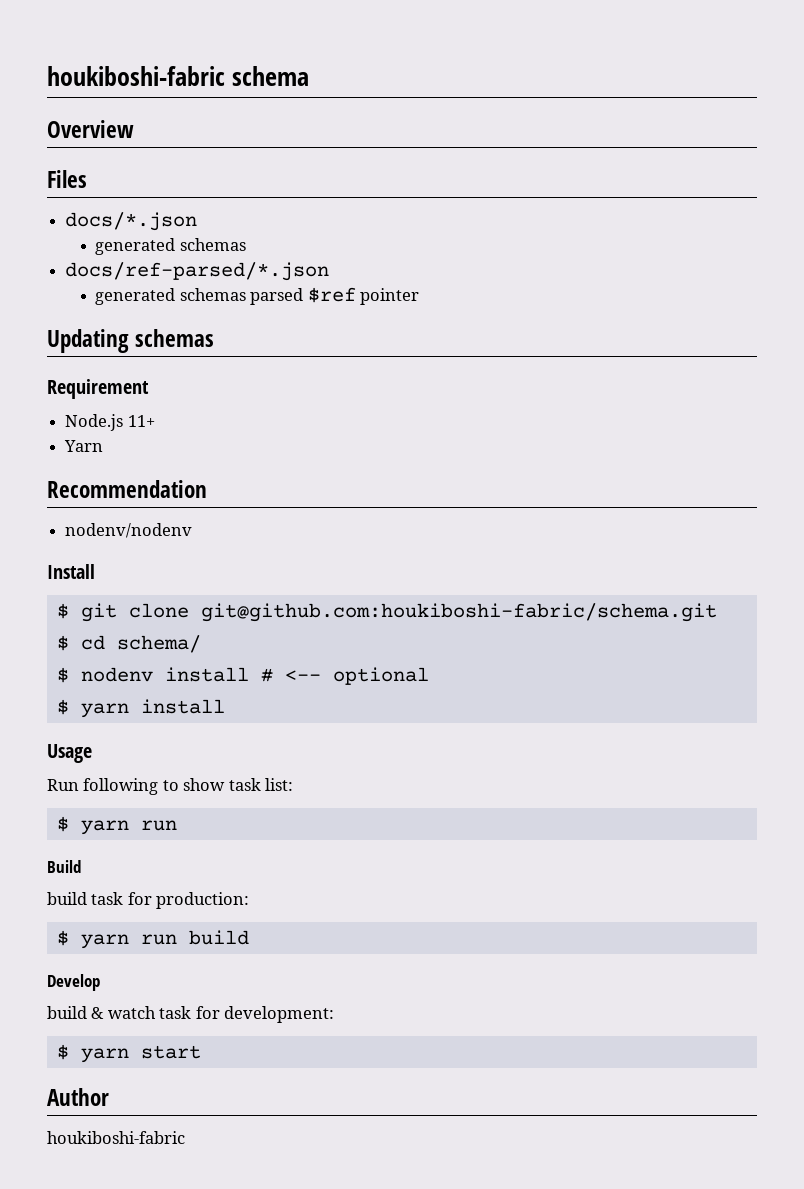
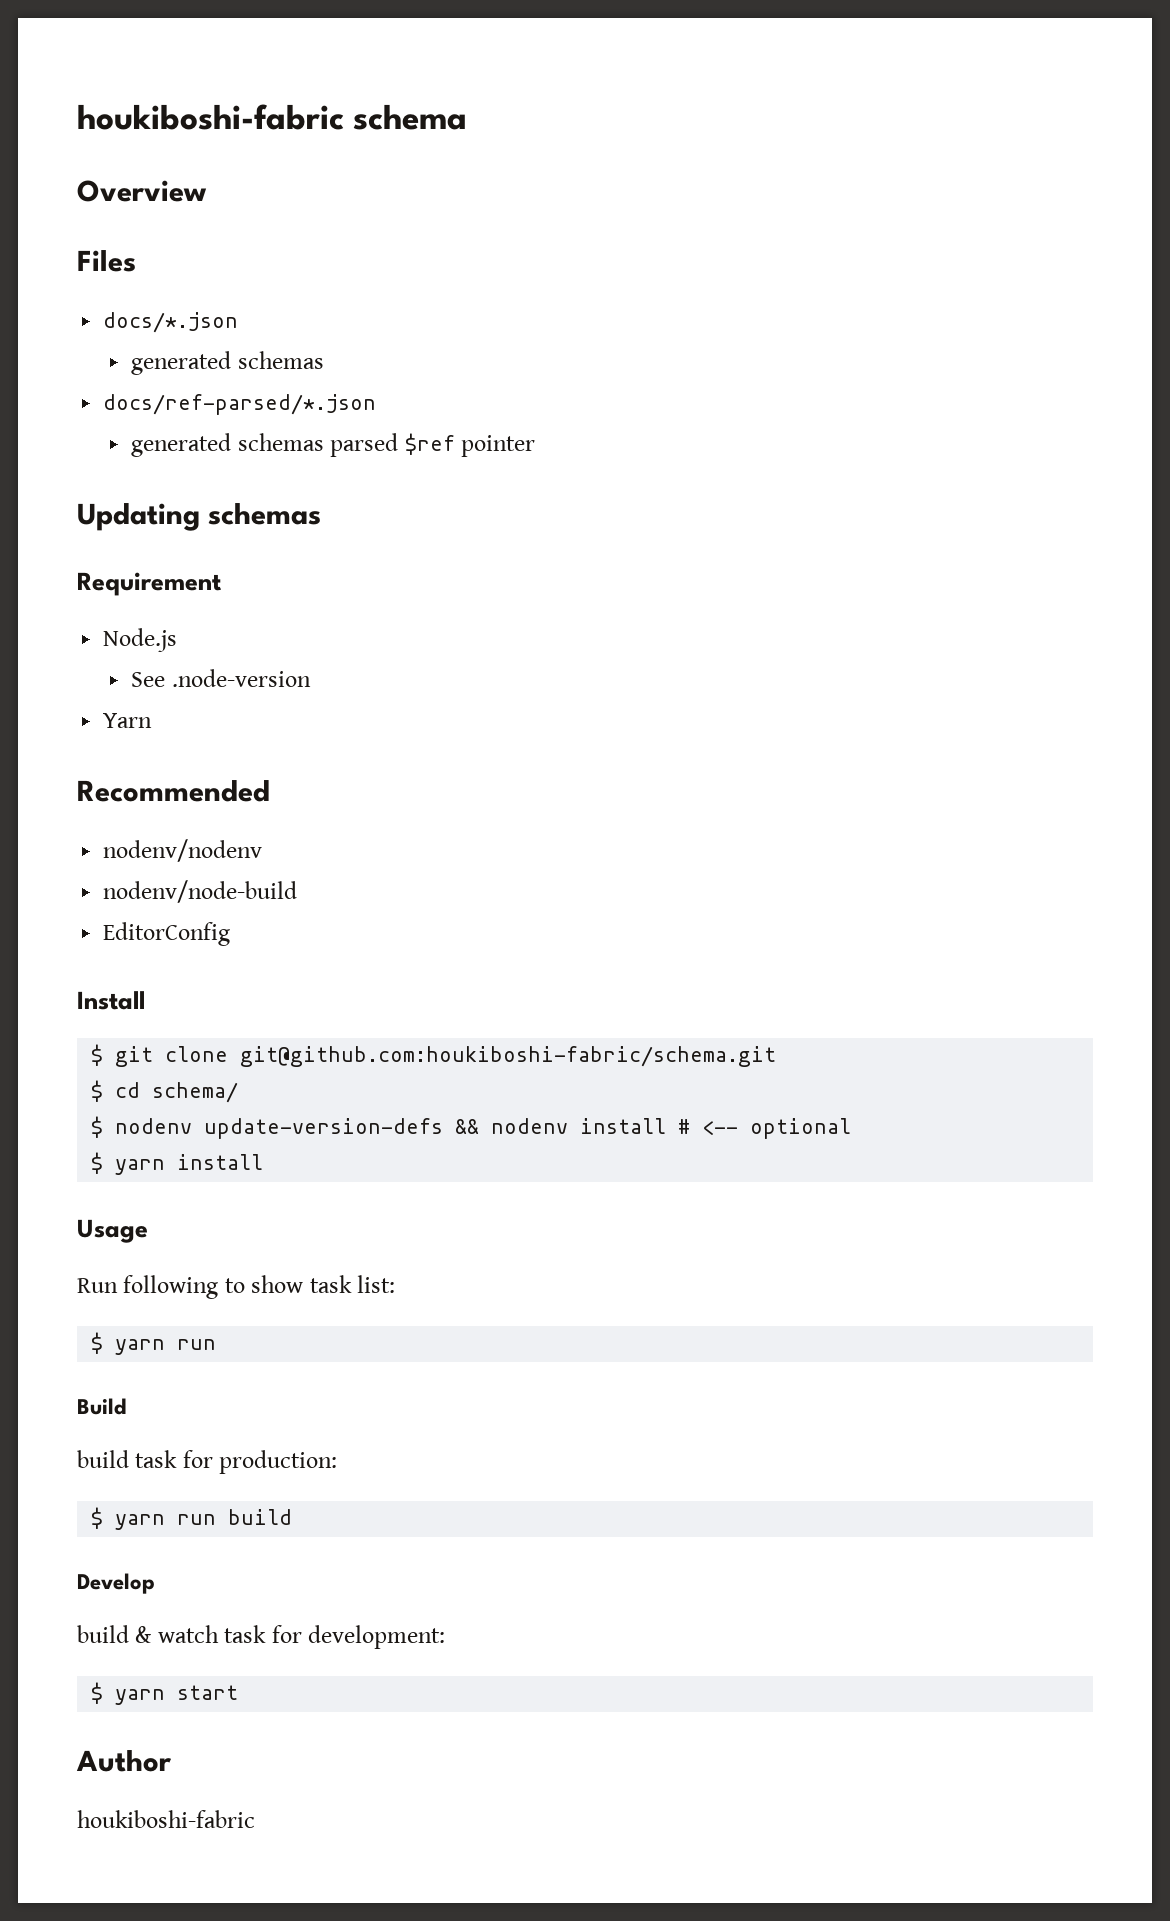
[127,415,155,427] 11+ -> [131,669,311,687] // See .node-version
[47,480,207,498] Recommendation -> [77,780,270,802] Recommended
(193, 530) none -> [103,880,298,903] [103,922,231,946] // nodenv/node-build // EditorConfig
(153, 674) none -> [204,1118,569,1139] update-version-defs && nodenv

